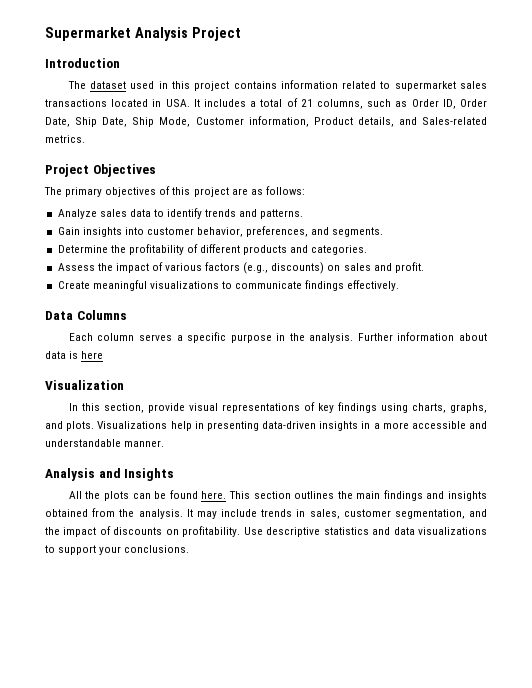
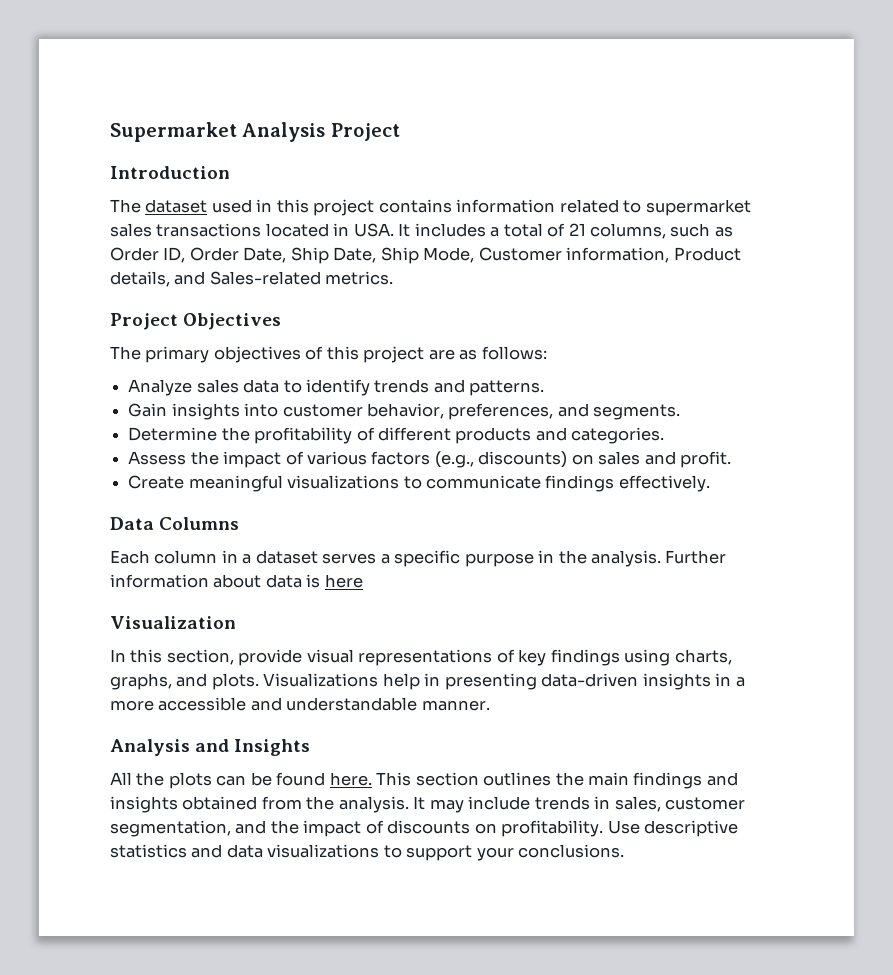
(135, 337) none -> [221,550,318,564] in a dataset

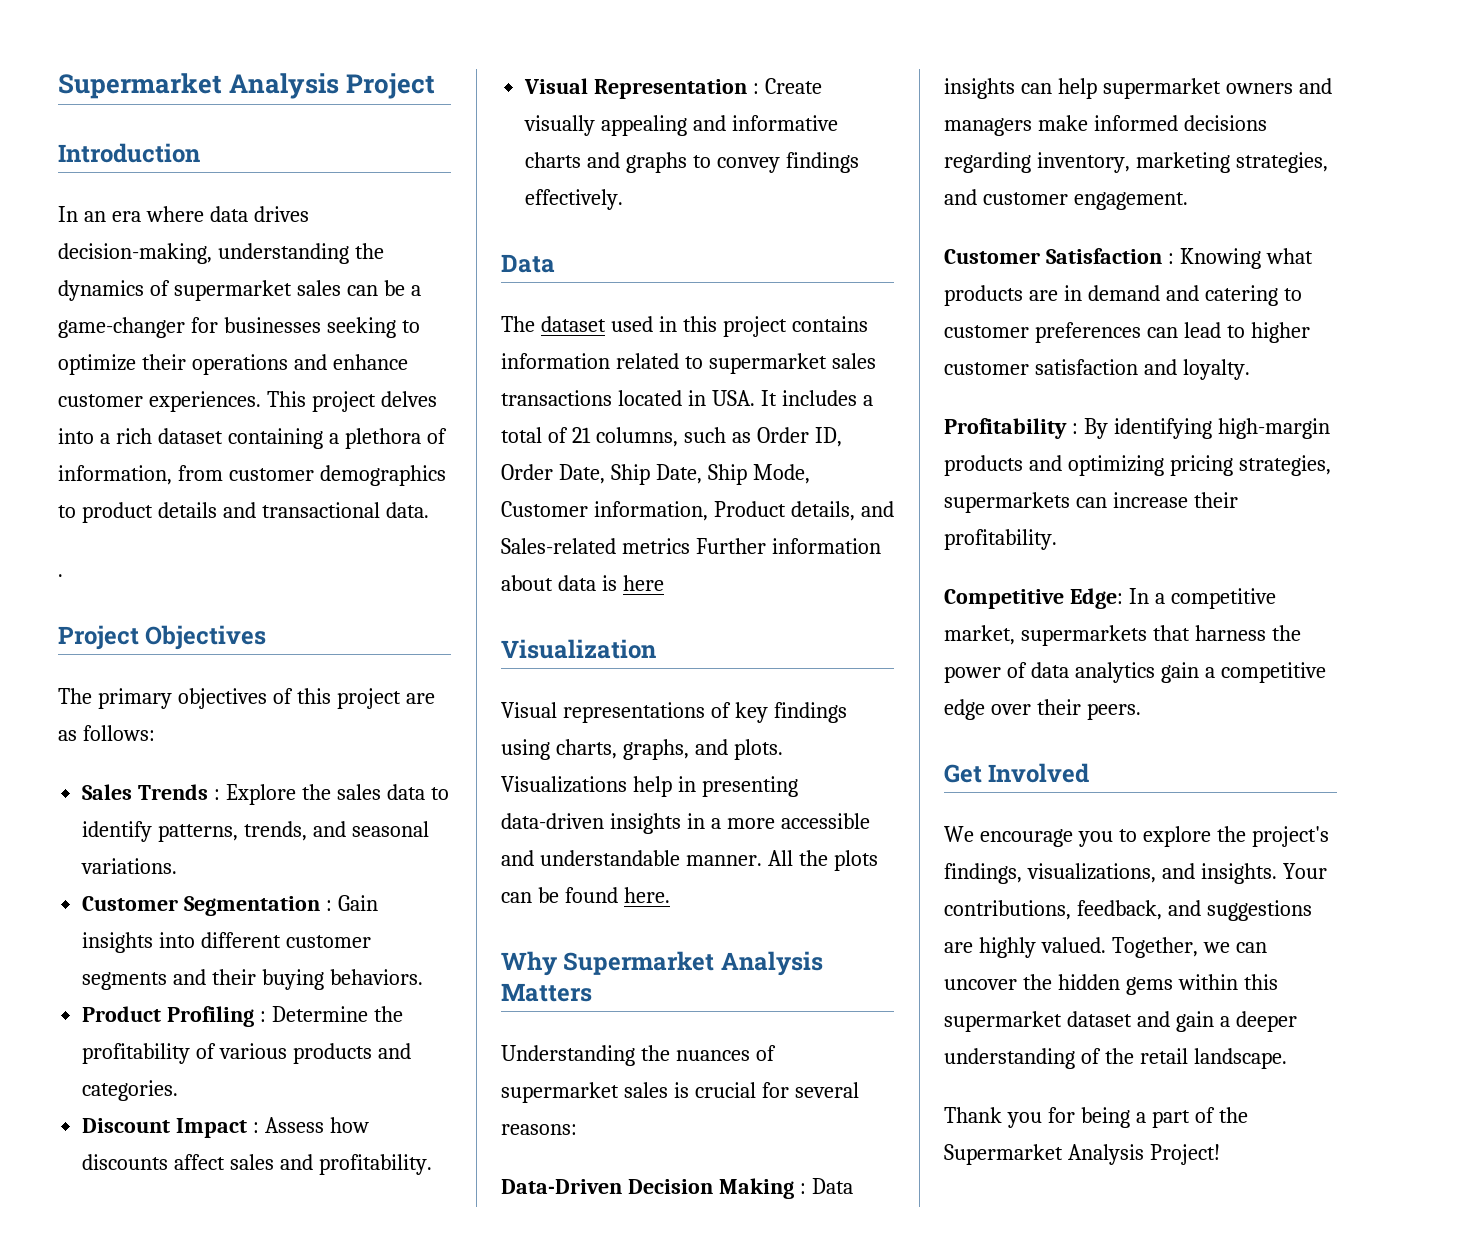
(230, 172) none -> [58,206,309,222] [58,243,384,264] [58,280,421,301] [58,317,420,338] [58,354,408,375] [58,391,437,412] [58,428,447,449] [58,465,446,486] [58,502,429,523] [58,574,63,577] [58,625,267,650] [58,688,435,709] [58,725,155,741] [82,784,449,805] [82,821,429,842] [81,858,178,874] [82,895,379,916] [82,932,372,953] [82,969,423,990] [82,1006,403,1027] [82,1043,411,1064] [82,1080,179,1101] [82,1117,369,1138] [82,1154,432,1175] [524,78,823,99] [524,115,839,136] [525,152,859,173] [525,189,624,210] [501,254,555,273] // In an era where data drives decision-making, understanding the dynamics of supermarket sales can be a game-changer for businesses seeking to optimize their operations and enhance customer experiences. This project delves into a rich dataset containing a plethora of information, from customer demographics to product details and transactional data. // . // Project Objectives // The primary objectives of this project are as follows: // Sales Trends : Explore the sales data to identify patterns, trends, and seasonal variations. // Customer Segmentation : Gain insights into different customer segments and their buying behaviors. // Product Profiling : Determine the profitability of various products and categories. // Discount Impact : Assess how discounts affect sales and profitability. // Visual Representation : Create visually appealing and informative charts and graphs to convey findings effectively. // Data
[325,271,394,285] [110,313,282,330] [110,346,547,363] [128,379,545,396] [128,403,681,420] [128,427,665,444] [128,451,732,468] [128,475,710,492] [110,517,240,530] [110,550,662,567] metrics. // Project Objectives // The primary objectives of this project are as follows: // Analyze sales data to identify trends and patterns. // Gain insights into customer behavior, preferences, and segments. // Determine the profitability of different products and categories. // Assess the impact of various factors (e.g., discounts) on sales and profit. // Create meaningful visualizations to communicate findings effectively. // Data Columns // Each column in a dataset serves a specific purpose in the analysis. -> [621,538,690,554] metrics
[110,649,354,666] In this section, provide visual -> [501,702,557,718] Visual
[110,739,311,756] // Analysis and Insights // -> (762, 860) none
[376,772,738,789] [110,796,746,813] [110,820,739,837] [110,844,625,861] This section outlines the main findings and insights obtained from the analysis. It may include trends in sales, customer segmentation, and the impact of discounts on profitability. Use descriptive statistics and data visualizations to support your conclusions. -> [501,951,823,976] [501,983,592,1002] [501,1045,776,1066] [501,1082,859,1103] [501,1124,577,1135] [501,1178,853,1199] [944,78,1332,99] [944,115,1267,136] [944,152,1328,173] [944,189,1188,210] [944,248,1313,269] [944,285,1302,306] [944,322,1310,343] [944,359,1250,380] [944,418,1330,439] [944,455,1331,476] [944,492,1238,513] [944,529,1057,550] [944,588,1276,609] [944,625,1301,646] [944,662,1326,683] [944,699,1141,720] [944,763,1090,783] [944,826,1329,847] [944,863,1327,884] [944,900,1312,921] [944,937,1267,958] [944,974,1278,995] [944,1011,1297,1032] [944,1048,1287,1069] [944,1107,1248,1128] [944,1144,1220,1165] // Why Supermarket Analysis Matters // Understanding the nuances of supermarket sales is crucial for several reasons: // Data-Driven Decision Making : Data insights can help supermarket owners and managers make informed decisions regarding inventory, marketing strategies, and customer engagement. // Customer Satisfaction : Knowing what products are in demand and catering to customer preferences can lead to higher customer satisfaction and loyalty. // Profitability : By identifying high-margin products and optimizing pricing strategies, supermarkets can increase their profitability. // Competitive Edge: In a competitive market, supermarkets that harness the power of data analytics gain a competitive edge over their peers. // Get Involved // We encourage you to explore the project's findings, visualizations, and insights. Your contributions, feedback, and suggestions are highly valued. Together, we can uncover the hidden gems within this supermarket dataset and gain a deeper understanding of the retail landscape. // Thank you for being a part of the Supermarket Analysis Project!

